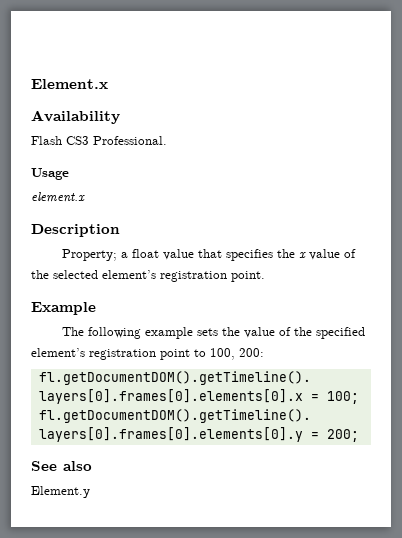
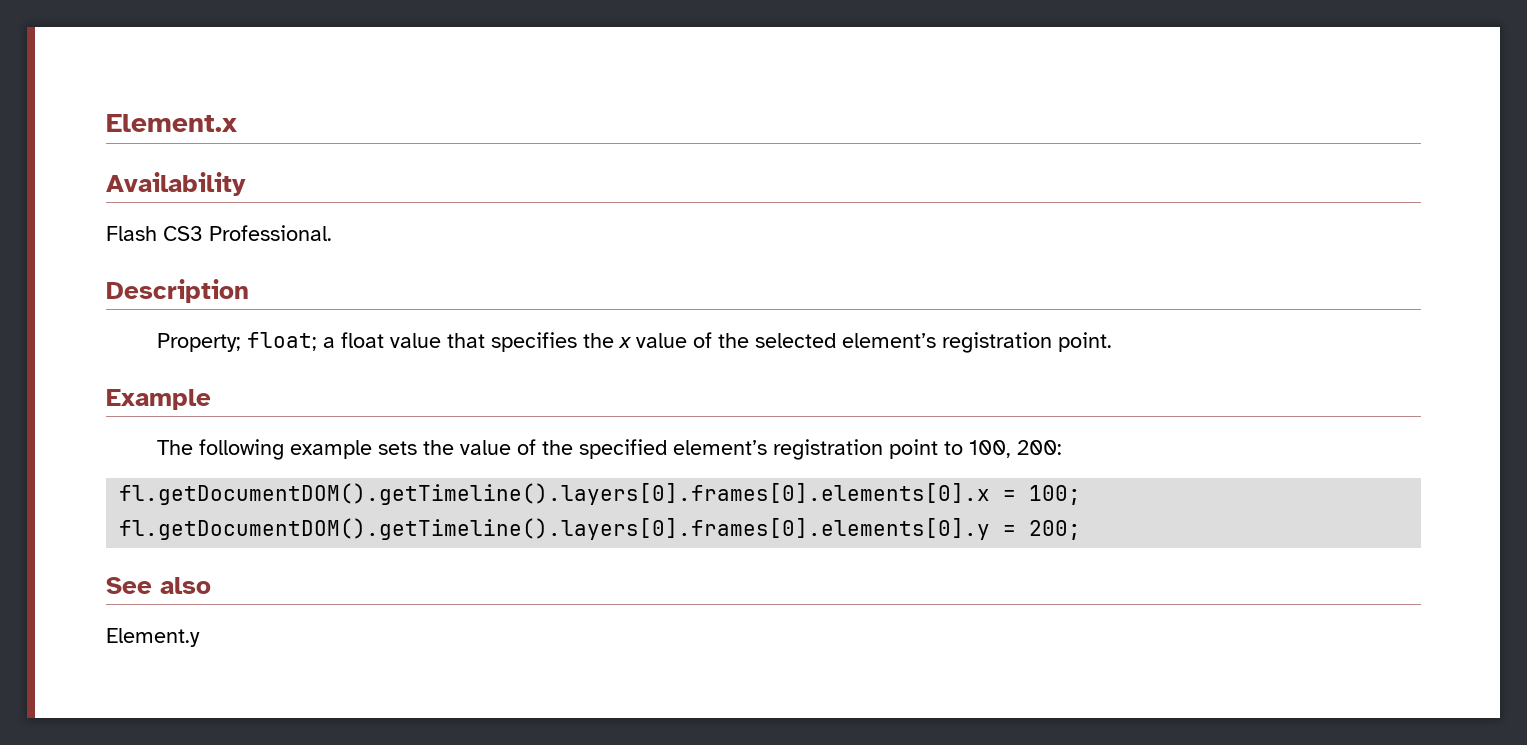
[31,168,69,180] [31,192,85,202] // Usage // element.x -> (332, 233) none
(117, 255) none -> [247,332,318,351] float;

